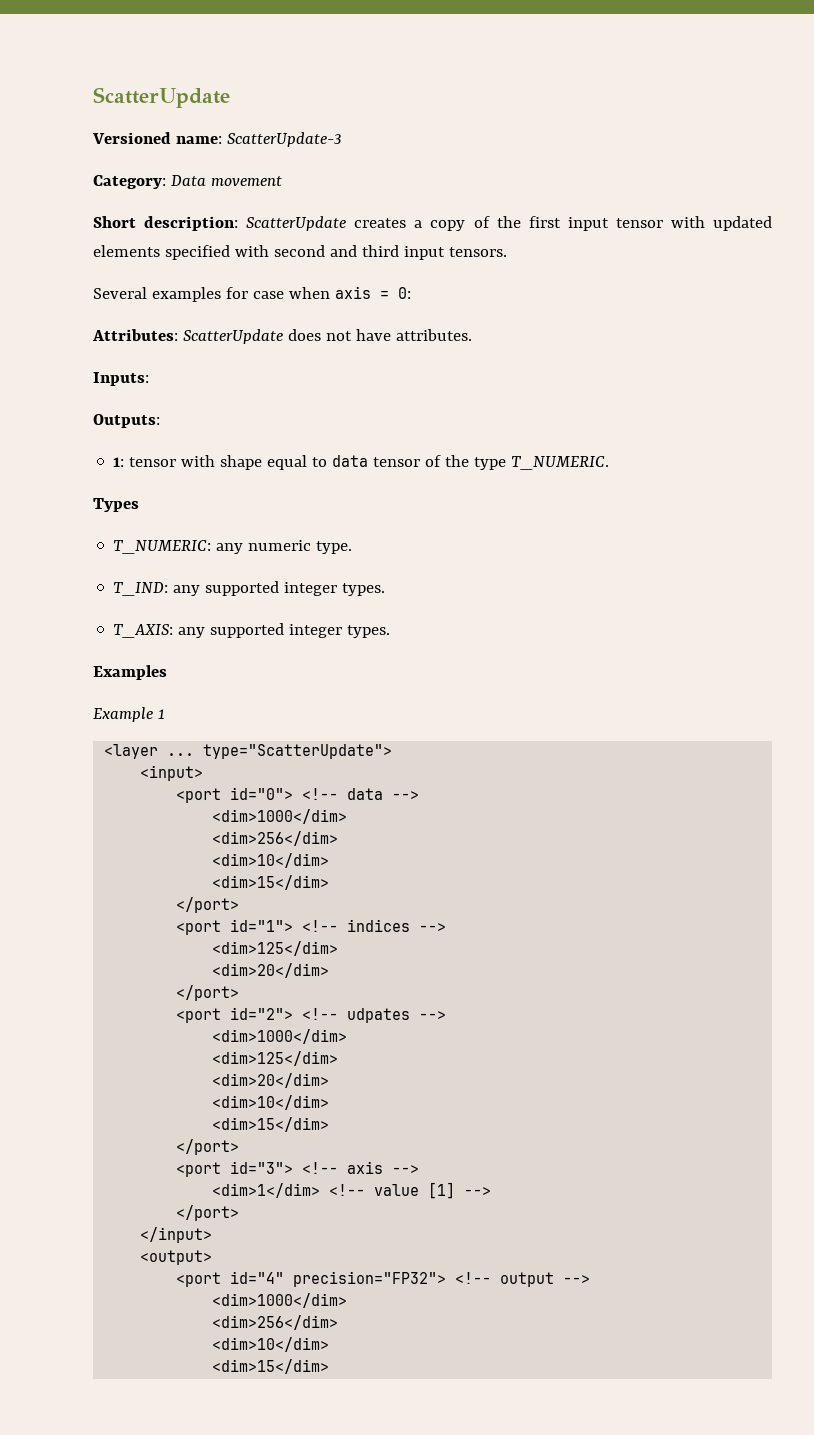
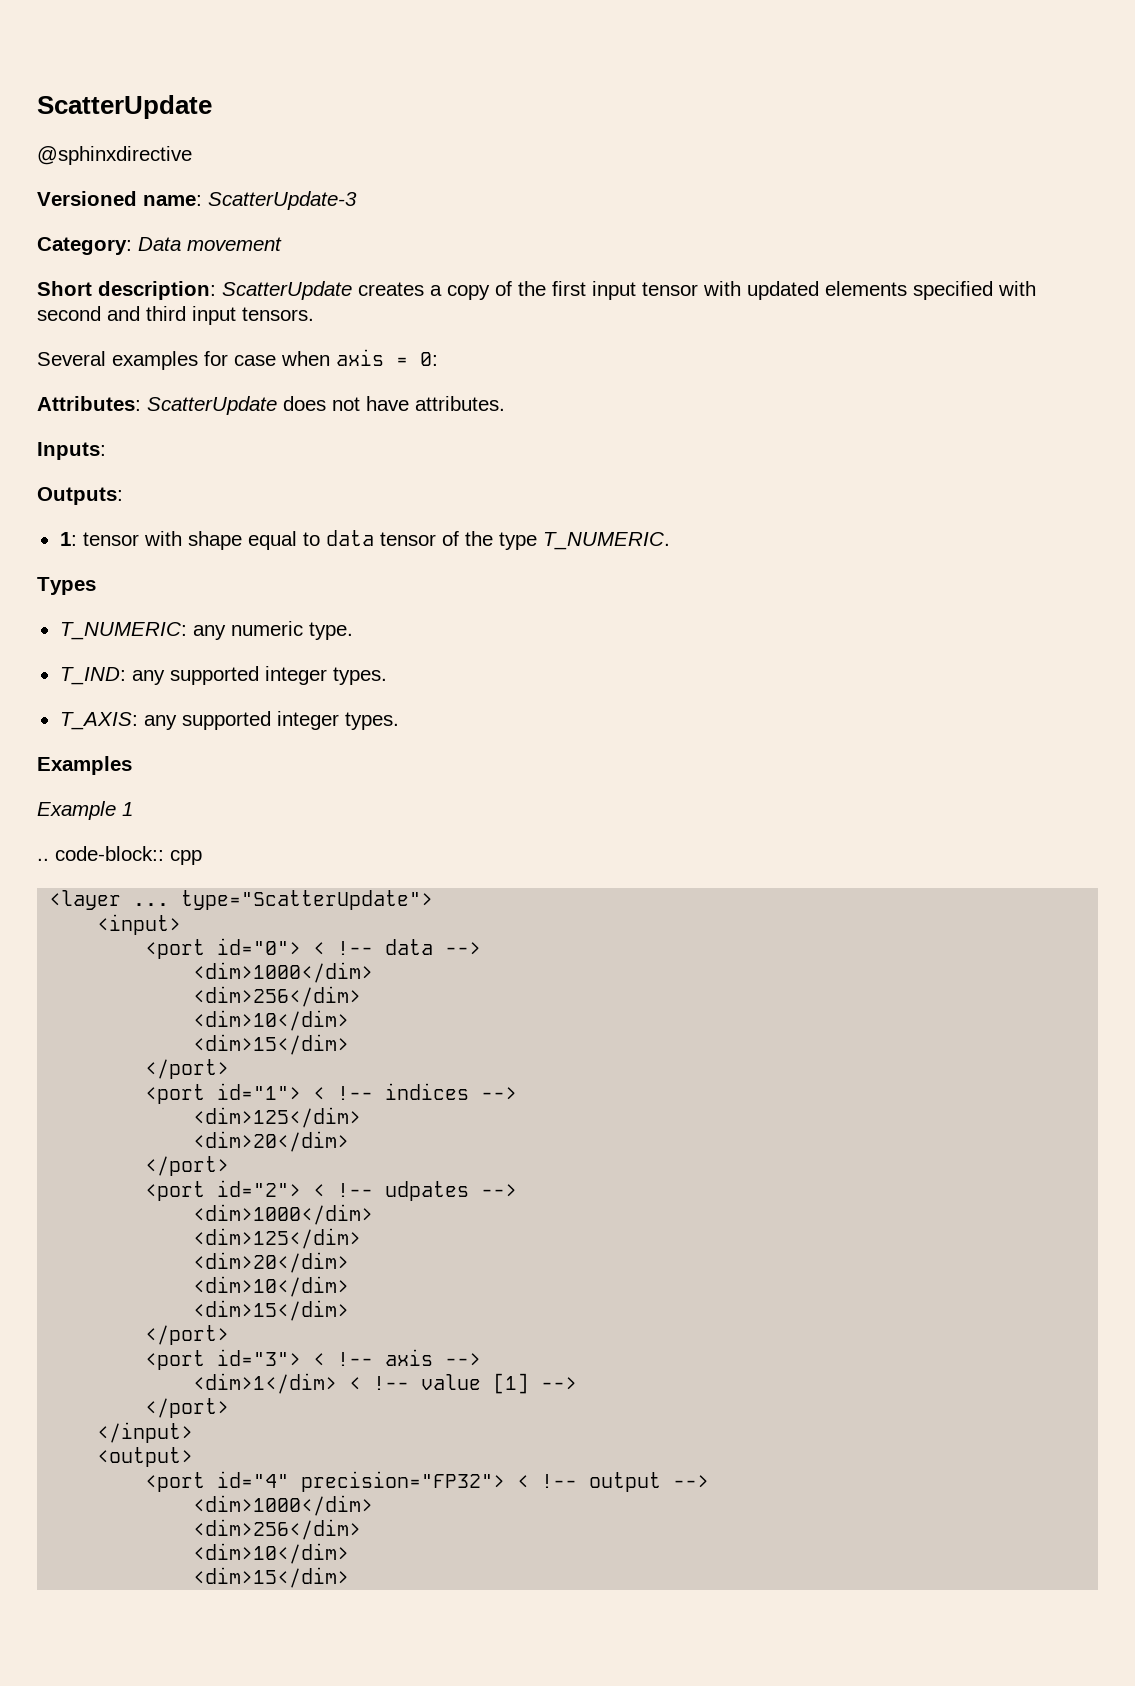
[93,87,230,108] ScatterUpdate -> [37,95,212,119] [37,146,192,165] ScatterUpdate // @sphinxdirective
(165, 714) none -> [37,846,202,865] // .. code-block:: cpp
[302,788,339,800] <!-- -> [313,941,374,955] < !--
[302,920,339,932] <!-- -> [313,1086,374,1100] < !--
[302,1008,339,1020] <!-- -> [313,1183,374,1197] < !--
[302,1162,339,1174] <!-- -> [313,1352,374,1366] < !--
[329,1184,366,1196] <!-- -> [349,1376,410,1390] < !--
[455,1272,492,1284] <!-- -> [517,1474,578,1488] < !--

